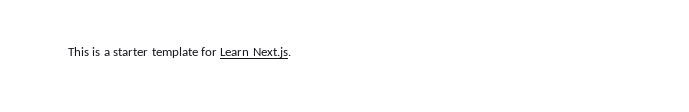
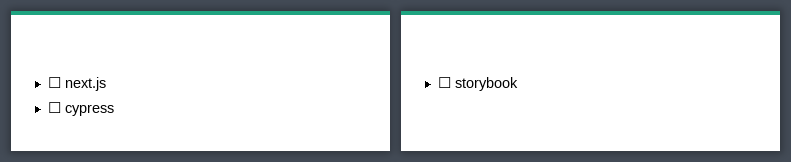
[68,47,291,58] This is a starter template for Learn Next.js. -> [47,77,106,91] [47,102,114,116] [437,77,518,91] ☐ next.js // ☐ cypress // ☐ storybook

